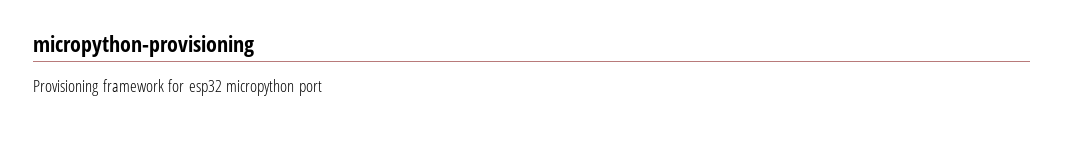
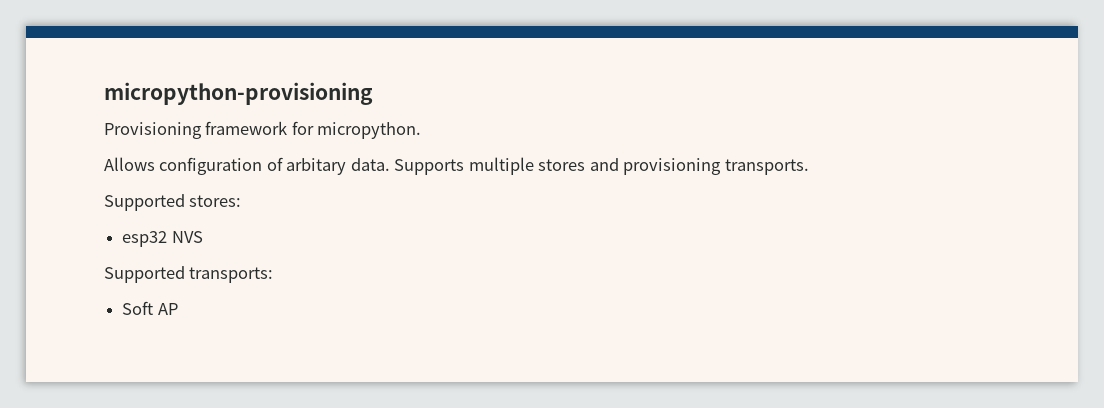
[188,79,322,96] esp32 micropython port -> [317,122,422,139] [104,157,809,175] [104,194,242,211] [122,231,203,247] [104,266,274,283] [122,301,178,315] micropython. // Allows configuration of arbitary data. Supports multiple stores and provisioning transports. // Supported stores: // esp32 NVS // Supported transports: // Soft AP

